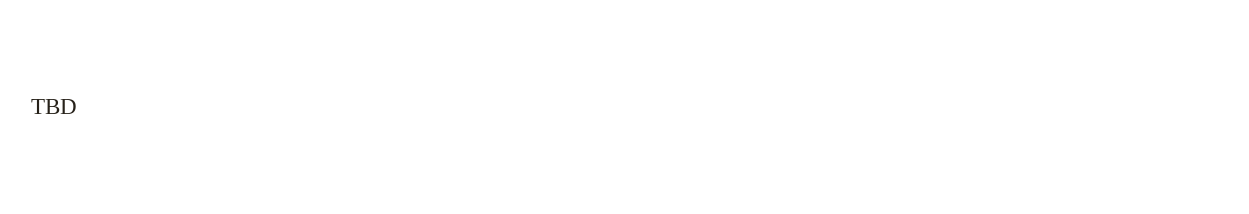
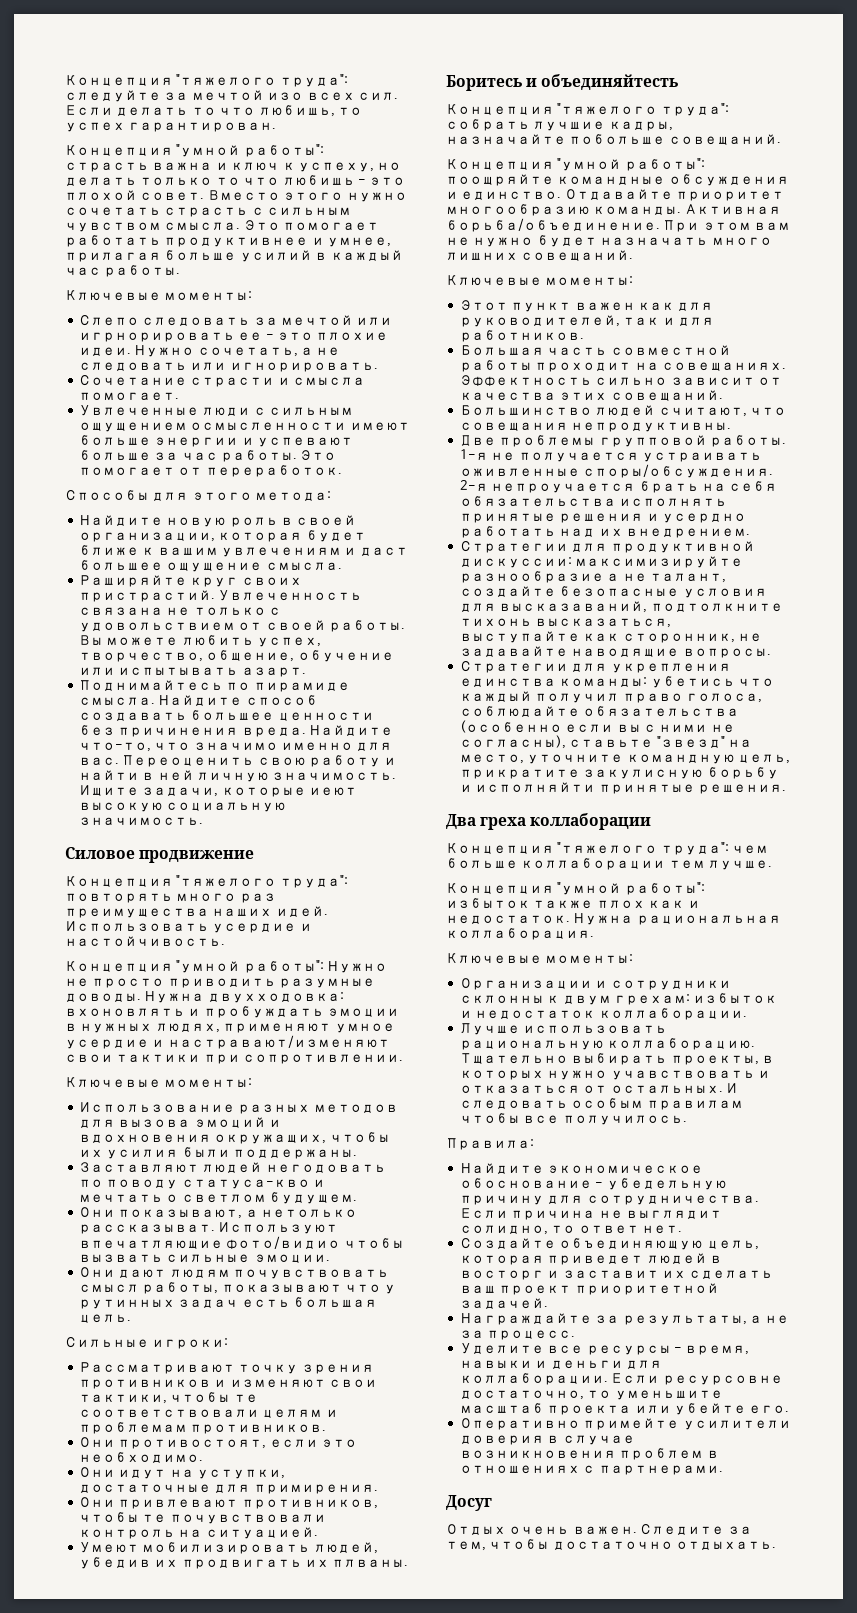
[31,99,77,114] TBD -> [65,74,348,87] [65,90,398,102] [65,105,362,117] [65,122,277,132] [65,144,324,157] [65,162,402,172] [65,175,406,186] [65,190,407,202] [65,207,352,217] [65,220,380,232] [65,235,392,247] [65,250,403,262] [65,265,181,277] [65,290,253,301] [78,315,393,326] [78,332,389,342] [78,345,341,357] [78,362,378,372] [78,375,365,387] [78,392,179,401] [78,405,353,416] [78,422,410,432] [78,435,353,447] [78,450,337,462] [78,465,342,477] [65,490,332,501] [78,515,357,527] [78,530,366,542] [78,545,408,557] [78,560,342,572] [78,575,302,587] [78,590,363,602] [78,607,281,616] [78,620,405,632] [78,635,321,647] [78,650,394,662] [78,667,306,677] [78,680,350,692] [78,695,318,706] [78,710,374,721] [78,725,393,737] [78,742,393,752] [78,755,397,767] [78,770,397,782] [78,785,357,797] [78,802,287,812] [78,817,203,825] [65,847,255,863] [65,875,348,888] [65,893,276,903] [65,906,328,918] [65,921,312,933] [65,936,225,946] [65,960,388,973] [65,978,376,988] [65,991,344,1003] [65,1006,400,1018] [65,1023,395,1033] [65,1035,390,1049] [65,1054,404,1064] [65,1077,253,1088] [78,1102,398,1114] [78,1117,281,1128] [78,1132,390,1144] [78,1147,357,1159] [78,1162,386,1173] [78,1179,325,1189] [78,1192,357,1204] [78,1207,357,1219] [78,1222,339,1234] [78,1236,404,1249] [78,1254,330,1263] [78,1267,389,1279] [78,1282,397,1294] [78,1297,377,1309] [78,1314,131,1323] [65,1337,229,1349] [78,1362,374,1374] [78,1379,377,1389] [78,1392,258,1404] [78,1409,338,1418] [78,1422,327,1434] [78,1437,357,1449] [78,1452,203,1463] [78,1467,285,1479] [78,1484,378,1494] [78,1497,378,1509] [78,1512,326,1524] [78,1527,318,1539] [78,1542,378,1554] [78,1557,409,1569] [446,74,679,91] [446,103,729,116] [446,119,673,131] [446,134,781,145] [446,158,705,171] [446,174,789,186] [446,189,785,201] [446,204,781,216] [446,218,791,232] [446,235,772,247] [446,250,634,261] [446,275,634,286] [459,300,714,312] [459,315,714,327] [459,330,584,342] [459,345,731,356] [459,360,786,372] [459,375,782,386] [459,390,723,401] [459,405,786,417] [459,422,732,432] [459,435,786,447] [459,449,762,462] [459,464,774,478] [459,480,778,493] [459,496,728,507] [459,513,746,523] [459,526,750,538] [459,541,755,553] [459,556,744,568] [459,571,726,583] [459,586,767,598] [459,601,783,613] [459,618,672,628] [459,631,762,643] [459,646,771,658] [459,661,731,673] [459,676,774,688] [459,691,762,703] [459,706,740,717] [459,720,735,733] [459,735,752,749] [459,754,790,764] [459,767,779,779] [459,782,786,794] [446,813,652,830] [446,842,769,855] [446,858,773,870] [446,882,705,895] [446,898,700,909] [446,913,781,925] [446,928,594,940] [446,953,634,964] [459,978,731,990] [459,993,778,1005] [459,1008,747,1020] [459,1023,668,1035] [459,1038,756,1050] [459,1053,774,1065] [459,1070,770,1080] [459,1083,738,1094] [459,1098,743,1110] [459,1113,687,1125] [446,1138,534,1150] [459,1163,704,1174] [459,1178,727,1190] [459,1195,759,1205] [459,1208,722,1220] [459,1225,682,1235] [459,1238,759,1250] [459,1253,722,1265] [459,1270,774,1280] [459,1283,719,1295] [459,1298,548,1309] [459,1313,790,1325] [459,1330,576,1340] [459,1343,750,1355] [459,1360,662,1369] [459,1373,783,1385] [459,1390,723,1400] [459,1403,790,1415] [459,1418,791,1430] [459,1435,635,1445] [459,1448,719,1460] [459,1465,723,1475] [446,1495,492,1511] [446,1524,752,1535] [446,1539,777,1551] Концепция "тяжелого труда": следуйте за мечтой изо всех сил. Если делать то что любишь, то успех гарантирован. // Концепция "умной работы": страсть важна и ключ к успеху, но делать только то что любишь - это плохой совет. Вместо этого нужно сочетать страсть с сильным чувством смысла. Это помогает работать продуктивнее и умнее, прилагая больше усилий в каждый час работы. // Ключевые моменты: // Слепо следовать за мечтой или игрнорировать ее - это плохие идеи. Нужно сочетать, а не следовать или игнорировать. // Сочетание страсти и смысла помогает. // Увлеченные люди с сильным ощущением осмысленности имеют больше энергии и успевают больше за час работы. Это помогает от переработок. // Способы для этого метода: // Найдите новую роль в своей организации, которая будет ближе к вашим увлечениям и даст большее ощущение смысла. // Раширяйте круг своих пристрастий. Увлеченность связана не только с удовольствием от своей работы. Вы можете любить успех, творчество, общение, обучение или испытывать азарт. // Поднимайтесь по пирамиде смысла. Найдите способ создавать большее ценности без причинения вреда. Найдите что-то, что значимо именно для вас. Переоценить свою работу и найти в ней личную значимость. Ищите задачи, которые иеют высокую социальную значимость. // Силовое продвижение // Концепция "тяжелого труда": повторять много раз преимущества наших идей. Использовать усердие и настойчивость. // Концепция "умной работы": Нужно не просто приводить разумные доводы. Нужна двухходовка: вхоновлять и пробуждать эмоции в нужных людях, применяют умное усердие и настравают/изменяют свои тактики при сопротивлении. // Ключевые моменты: // Использование разных методов для вызова эмоций и вдохновения окружащих, чтобы их усилия были поддержаны. // Заставляют людей негодовать по поводу статуса-кво и мечтать о светлом будущем. // Они показывают, а нетолько рассказыват. Используют впечатляющие фото/видио чтобы вызвать сильные эмоции. // Они дают людям почувствовать смысл работы, показывают что у рутинных задач есть большая цель. // Сильные игроки: // Рассматривают точку зрения противников и изменяют свои тактики, чтобы те соответствовали целям и проблемам противников. // Они противостоят, если это необходимо. // Они идут на уступки, достаточные для примирения. // Они привлевают противников, чтобы те почувствовали контроль на ситуацией. // Умеют мобилизировать людей, убедив их продвигать их плваны. // Боритесь и объединяйтесть // Концепция "тяжелого труда": собрать лучшие кадры, назначайте побольше совещаний. // Концепция "умной работы": поощряйте командные обсуждения и единство. Отдавайте приоритет многообразию команды. Активная борьба/объединение. При этом вам не нужно будет назначать много лишних совещаний. // Ключевые моменты: // Этот пункт важен как для руководителей, так и для работников. // Большая часть совместной работы проходит на совещаниях. Эффектность сильно зависит от качества этих совещаний. // Большинство людей считают, что совещания непродуктивны. // Две проблемы групповой работы. 1-я не получается устраивать оживленные споры/обсуждения. 2-я непроучается брать на себя обязательства исполнять принятые решения и усердно работать над их внедрением. // Стратегии для продуктивной дискуссии: максимизируйте разнообразие а не талант, создайте безопасные условия для высказаваний, подтолкните тихонь высказаться, выступайте как сторонник, не задавайте наводящие вопросы. // Стратегии для укрепления единства команды: убетись что каждый получил право голоса, соблюдайте обязательства (особенно если вы с ними не согласны), ставьте "звезд" на место, уточните командную цель, прикратите закулисную борьбу и исполняйти принятые решения. // Два греха коллаборации // Концепция "тяжелого труда": чем больше коллаборации тем лучше. // Концепция "умной работы": избыток также плох как и недостаток. Нужна рациональная коллаборация. // Ключевые моменты: // Организации и сотрудники склонны к двум грехам: избыток и недостаток коллаборации. // Лучше использовать рациональную коллаборацию. Тщательно выбирать проекты, в которых нужно учавствовать и отказаться от остальных. И следовать особым правилам чтобы все получилось. // Правила: // Найдите экономическое обоснование - убедельную причину для сотрудничества. Если причина не выглядит солидно, то ответ нет. // Создайте объединяющую цель, которая приведет людей в восторг и заставит их сделать ваш проект приоритетной задачей. // Награждайте за результаты, а не за процесс. // Уделите все ресурсы - время, навыки и деньги для коллаборации. Если ресурсовне достаточно, то уменьшите масштаб проекта или убейте его. // Оперативно примейте усилители доверия в случае возникновения проблем в отношениях с партнерами. // Досуг // Отдых очень важен. Следите за тем, чтобы достаточно отдыхать.

